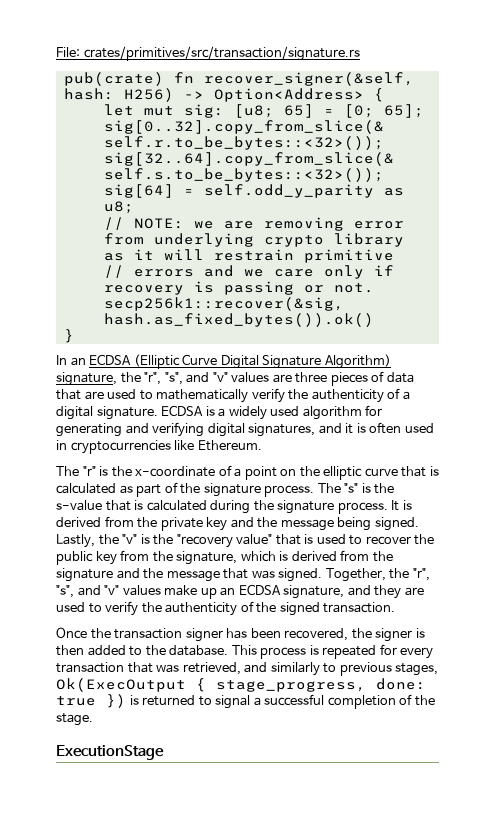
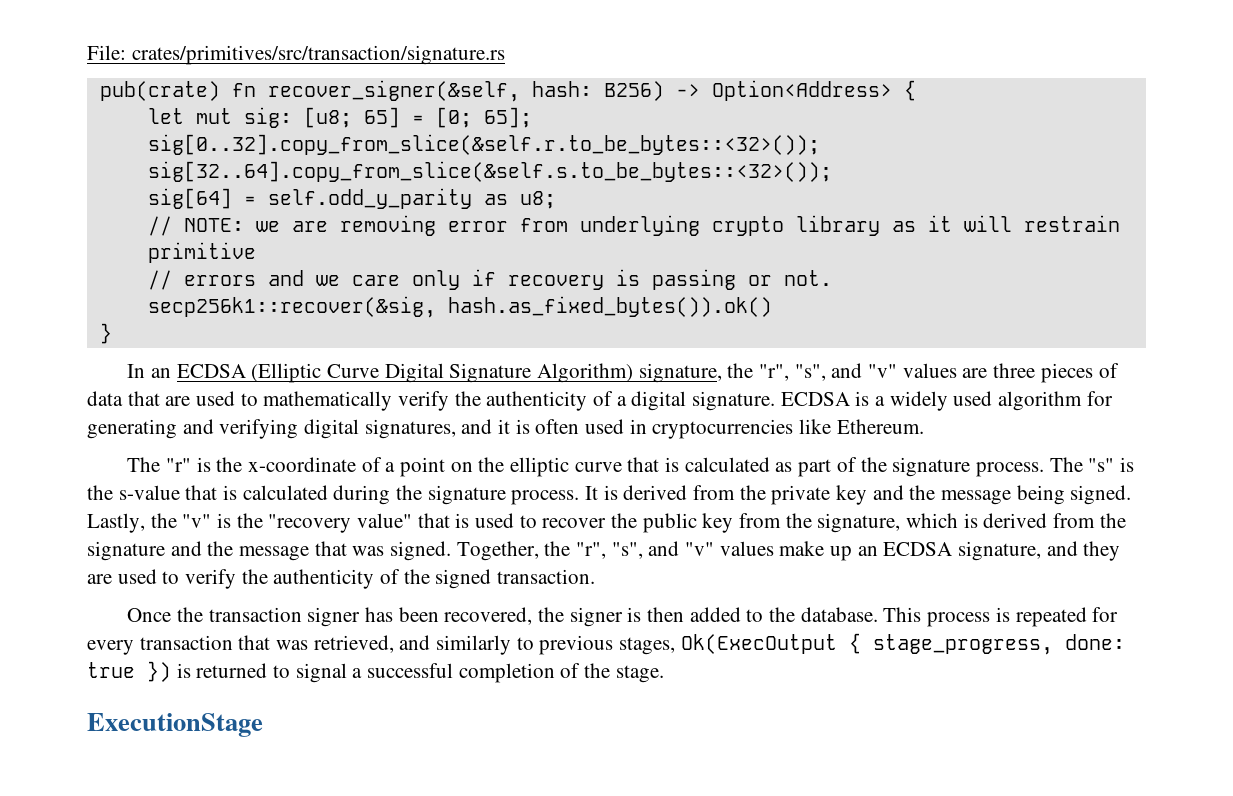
[123,88,174,102] H256) -> [603,81,664,101] B256)

